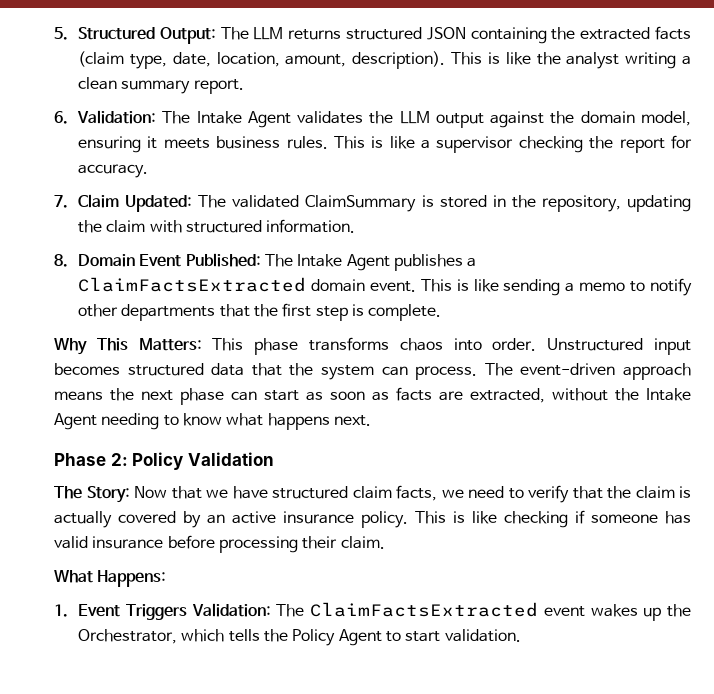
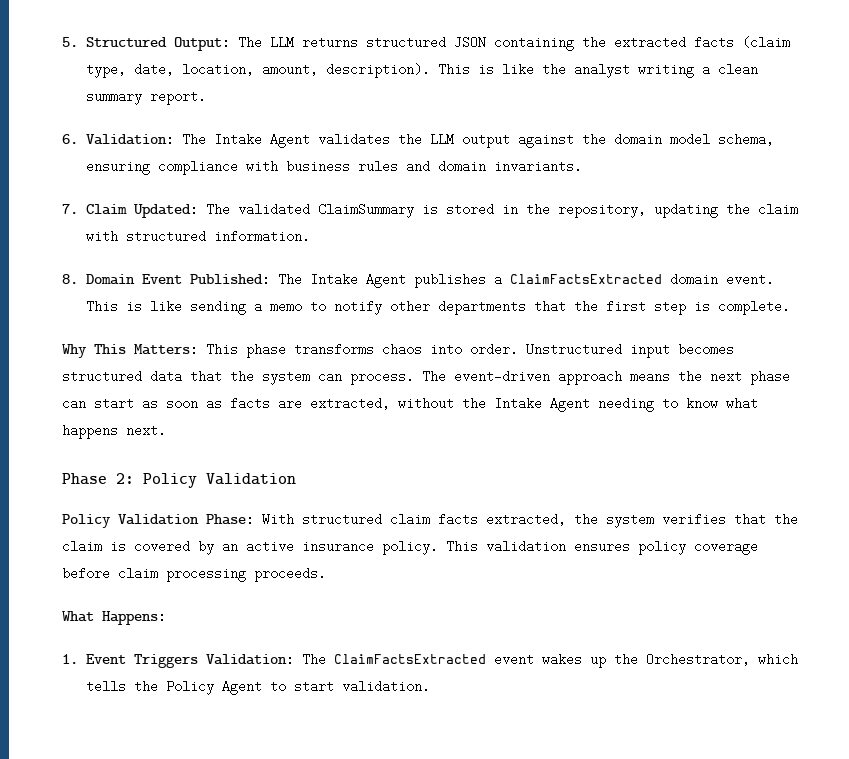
[641,111,691,126] [78,135,693,153] [78,164,149,178] model, ensuring it meets business rules. This is like a supervisor checking the report for accuracy. -> [670,133,775,146] [86,160,583,175] model schema, ensuring compliance with business rules and domain invariants.
[54,485,569,503] The Story: Now that we have structured claim facts, we need to verify -> [62,513,726,528] Policy Validation Phase: With structured claim facts extracted, the system verifies
[54,511,112,528] actually -> (126, 546) none
[453,510,691,528] [54,535,385,553] is like checking if someone has valid insurance before processing their claim. -> [486,540,758,555] [62,567,326,582] validation ensures policy coverage before claim processing proceeds.

